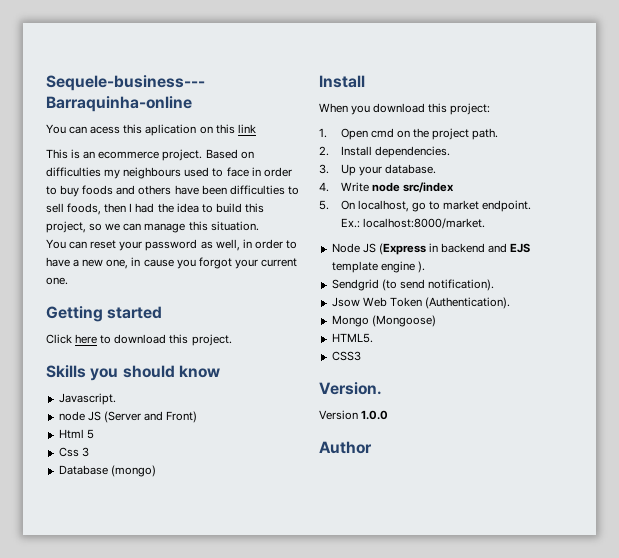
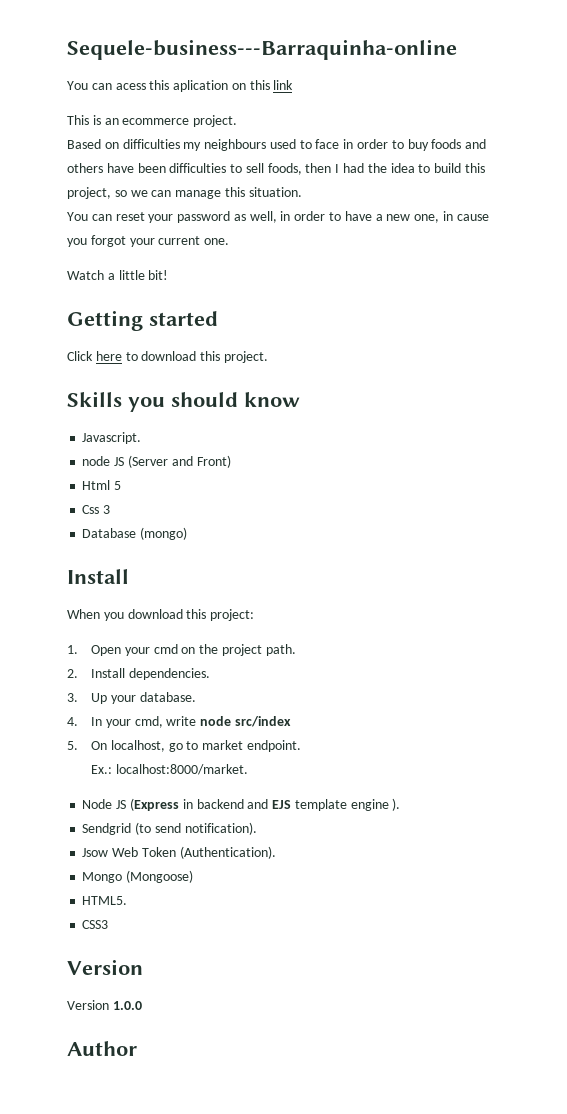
(203, 155) none -> (238, 121) //
(68, 281) none -> [67,270,169,280] // Watch a little bit!
(368, 134) none -> [124,647,150,656] your
[340,182,369,192] Write -> [91,716,197,728] In your cmd, write
[319,382,382,395] Version. -> [67,959,143,975] Version

